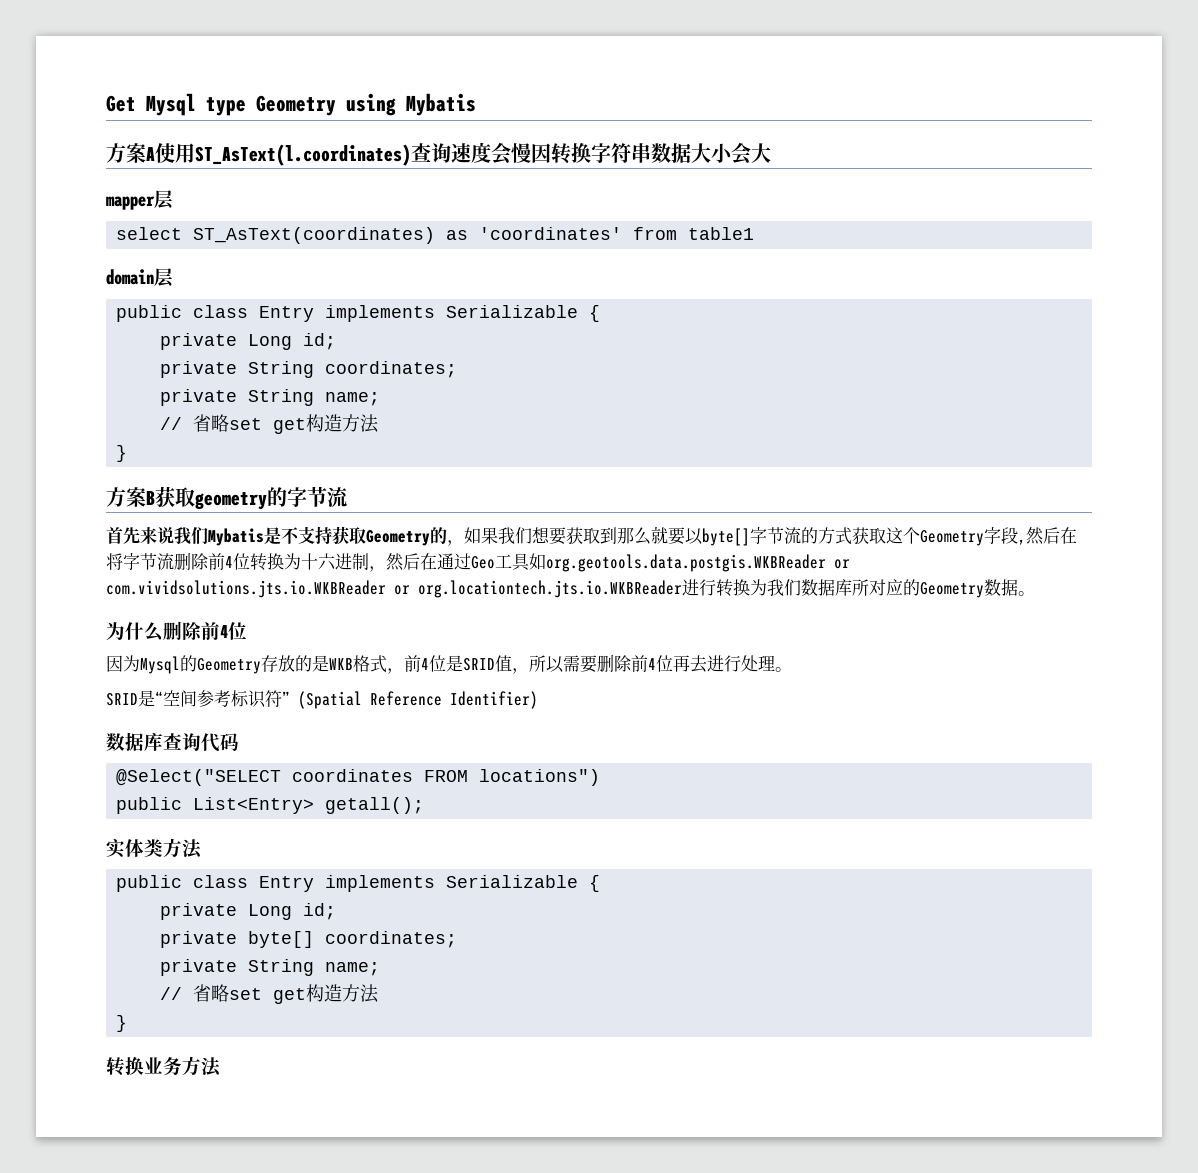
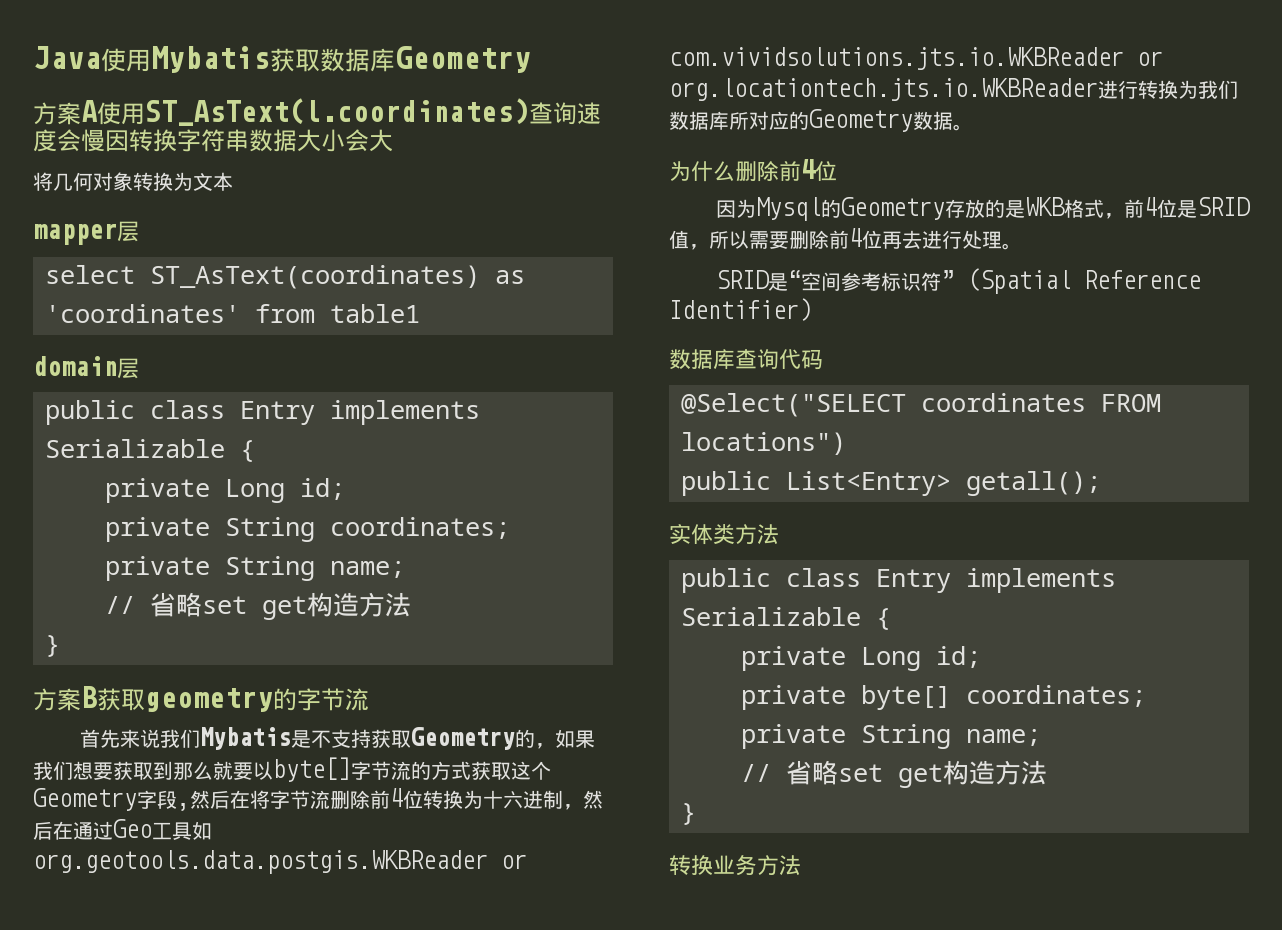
[106,93,476,116] Get Mysql type Geometry using Mybatis -> [33,46,531,73] Java使用Mybatis获取数据库Geometry
(771, 153) none -> [33,172,233,191] // 将几何对象转换为文本

